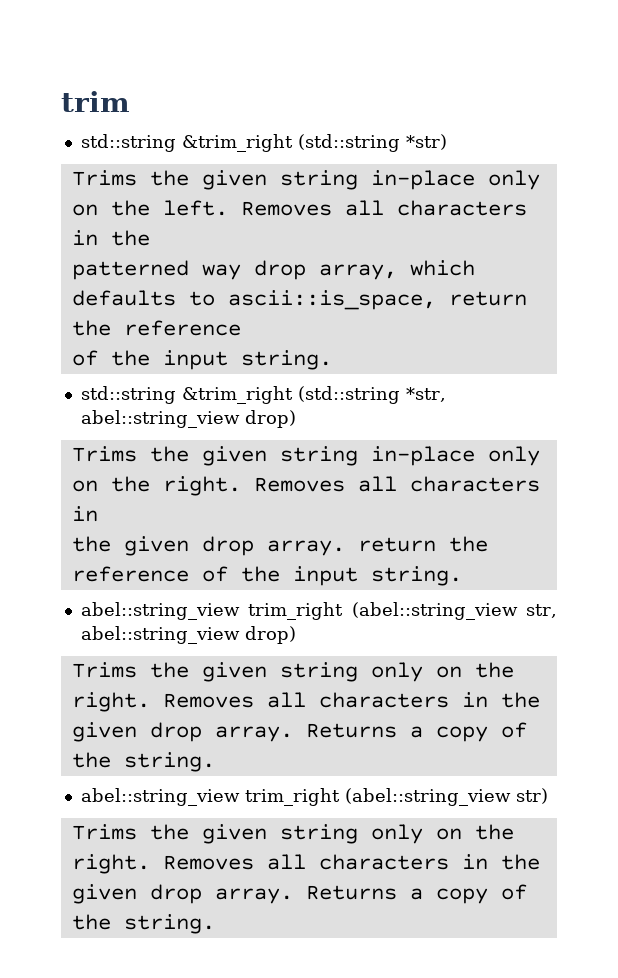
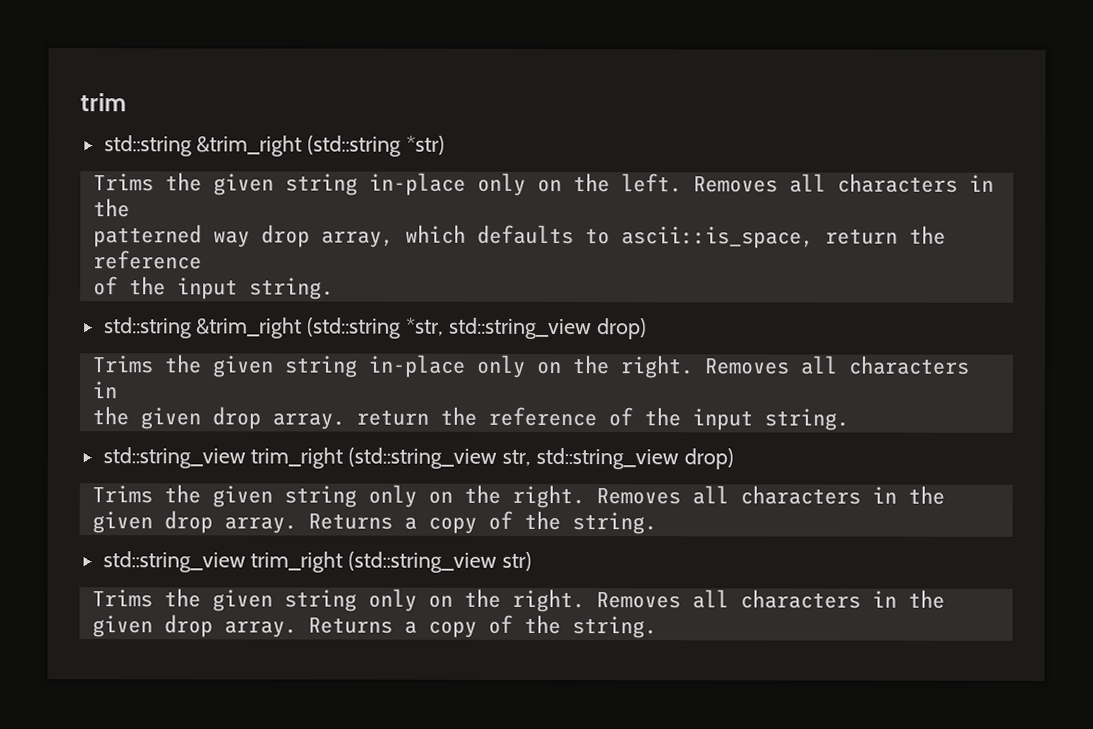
[80,410,240,428] abel::string_view -> [448,317,592,340] std::string_view
[80,602,558,620] [80,626,240,644] abel::string_view trim_right (abel::string_view str, abel::string_view -> [102,447,679,470] std::string_view trim_right (std::string_view str, std::string_view
[80,788,511,806] abel::string_view trim_right (abel::string_view -> [102,551,498,573] std::string_view trim_right (std::string_view

